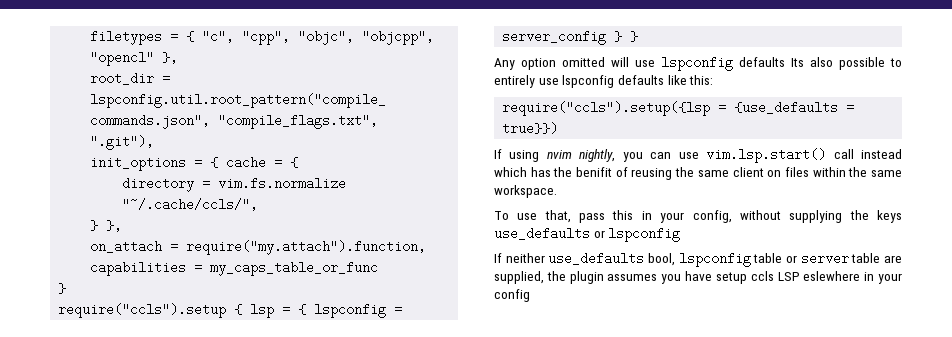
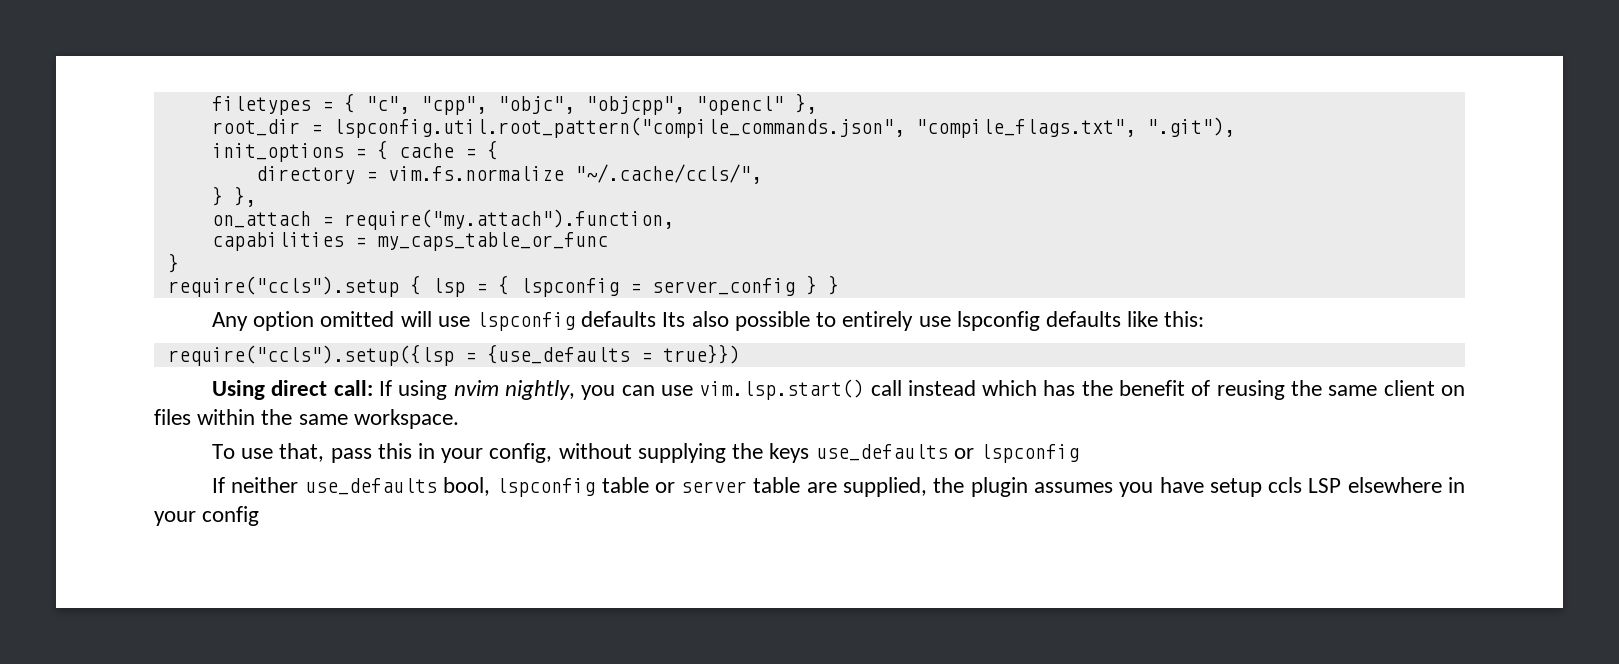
(559, 128) none -> [212,380,373,400] Using direct call:
[576,167,613,177] benifit -> [1119,380,1186,396] benefit
[803,271,861,281] eslewhere -> [1347,477,1442,493] elsewhere

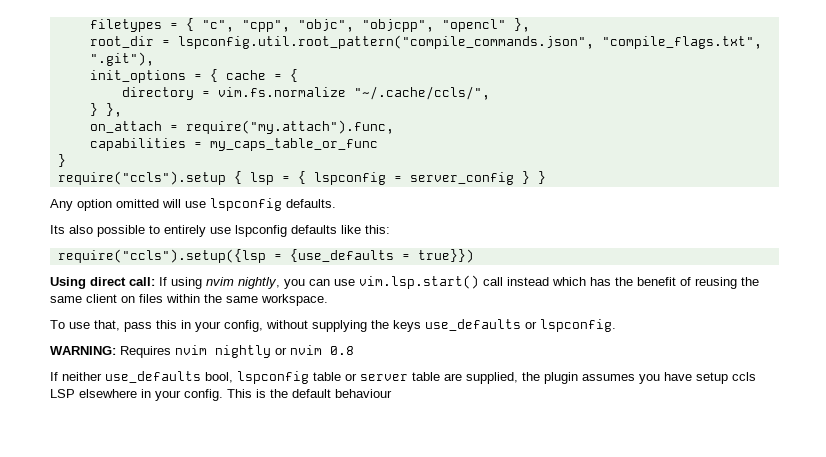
[343,209,674,230] require("my.attach").function, -> [185,120,394,134] require("my.attach").func,
[581,311,657,327] defaults -> [286,199,336,208] defaults. //
[979,444,1079,463] lspconfig -> [540,319,616,332] [50,345,354,358] lspconfig. // WARNING: Requires nvim nightly or nvim 0.8
[202,506,260,526] config -> [184,389,392,401] config. This is the default behaviour

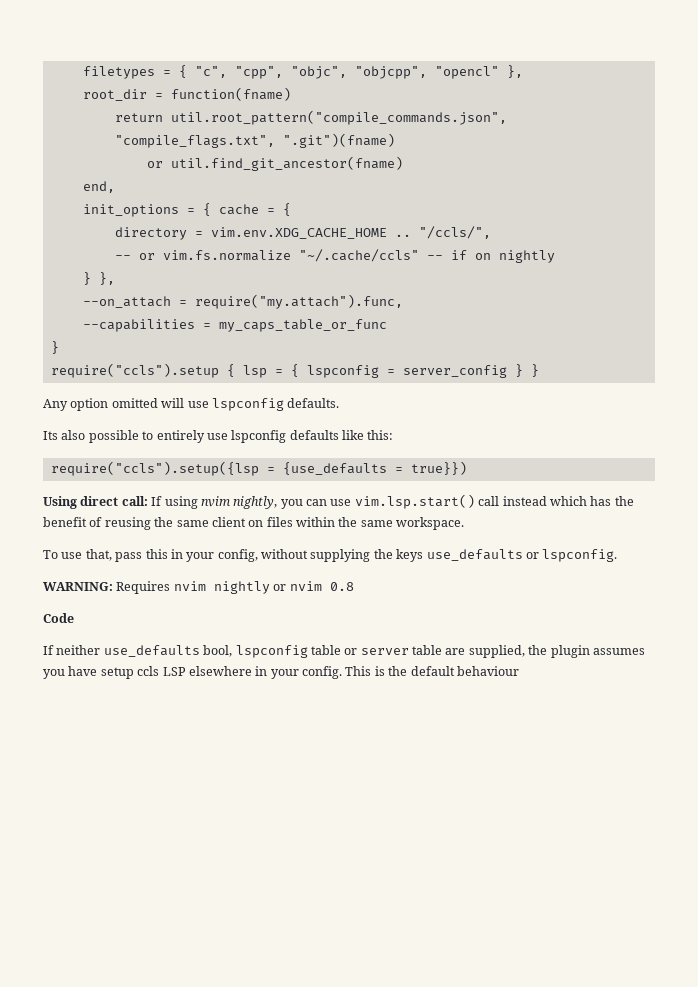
[177,35,762,49] [89,52,154,66] lspconfig.util.root_pattern("compile_commands.json", "compile_flags.txt", ".git"), -> [170,87,291,101] [114,110,507,125] [114,133,395,148] [146,156,403,171] [82,181,115,193] function(fname) // return util.root_pattern("compile_commands.json", "compile_flags.txt", ".git")(fname) // or util.find_git_ancestor(fname) // end,
[217,86,490,100] vim.fs.normalize "~/.cache/ccls/", -> [210,226,491,239] [114,249,555,263] vim.env.XDG_CACHE_HOME .. "/ccls/", // -- or vim.fs.normalize "~/.cache/ccls" -- if on nightly
[89,121,162,133] on_attach -> [82,296,171,308] --on_attach
[89,138,186,151] capabilities -> [82,319,195,332] --capabilities
(354, 350) none -> [43,613,74,623] // Code

